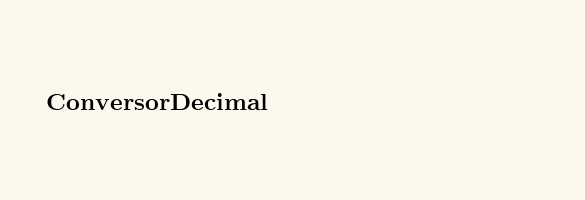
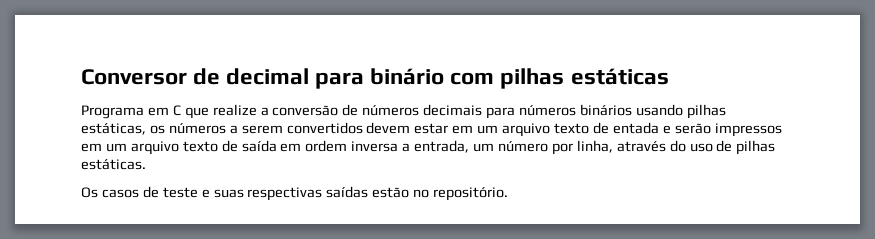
[46,93,268,110] ConversorDecimal -> [81,68,669,89] [81,104,726,119] [81,122,782,137] [81,140,776,155] [81,159,146,170] [81,186,509,201] Conversor de decimal para binário com pilhas estáticas // Programa em C que realize a conversão de números decimais para números binários usando pilhas estáticas, os números a serem convertidos devem estar em um arquivo texto de entada e serão impressos em um arquivo texto de saída em ordem inversa a entrada, um número por linha, através do uso de pilhas estáticas. // Os casos de teste e suas respectivas saídas estão no repositório.

